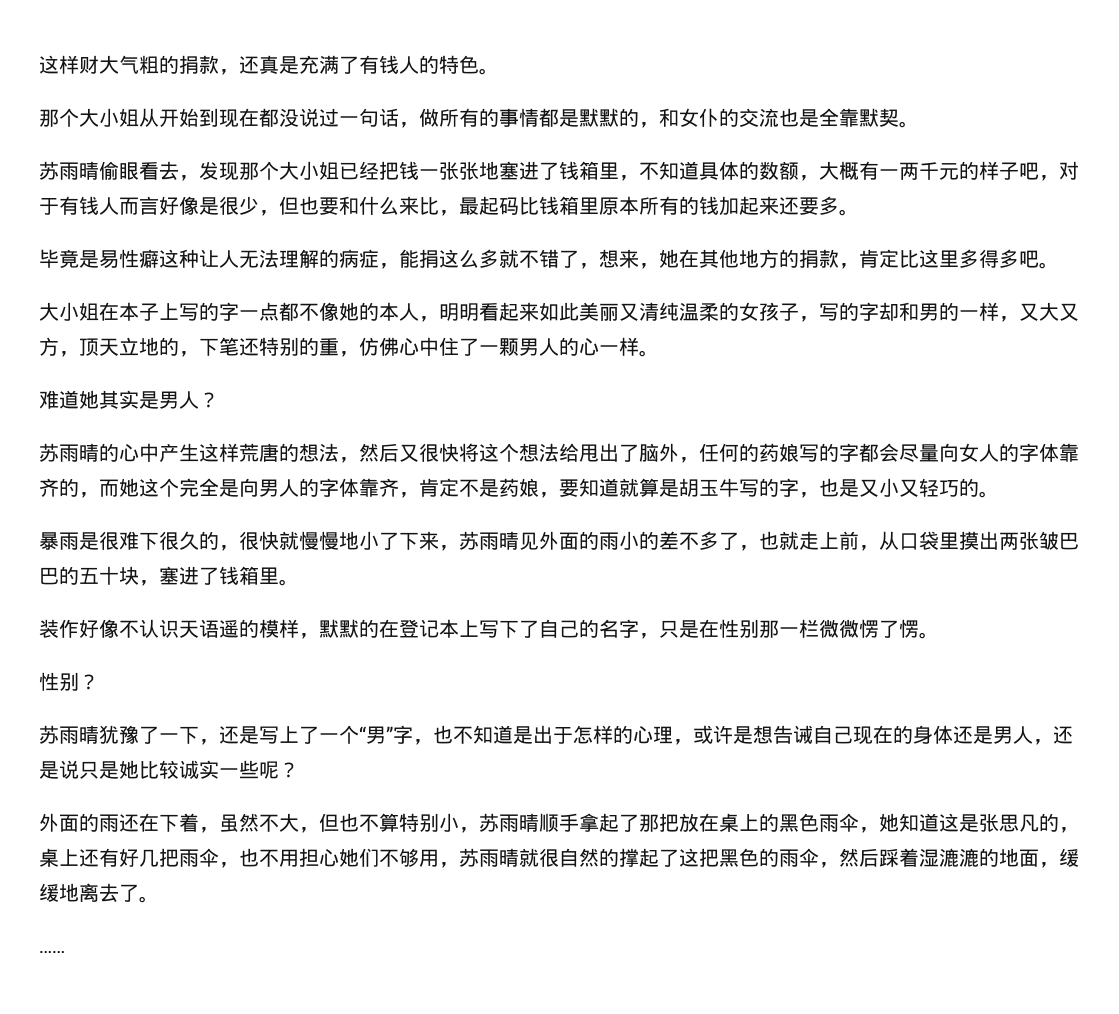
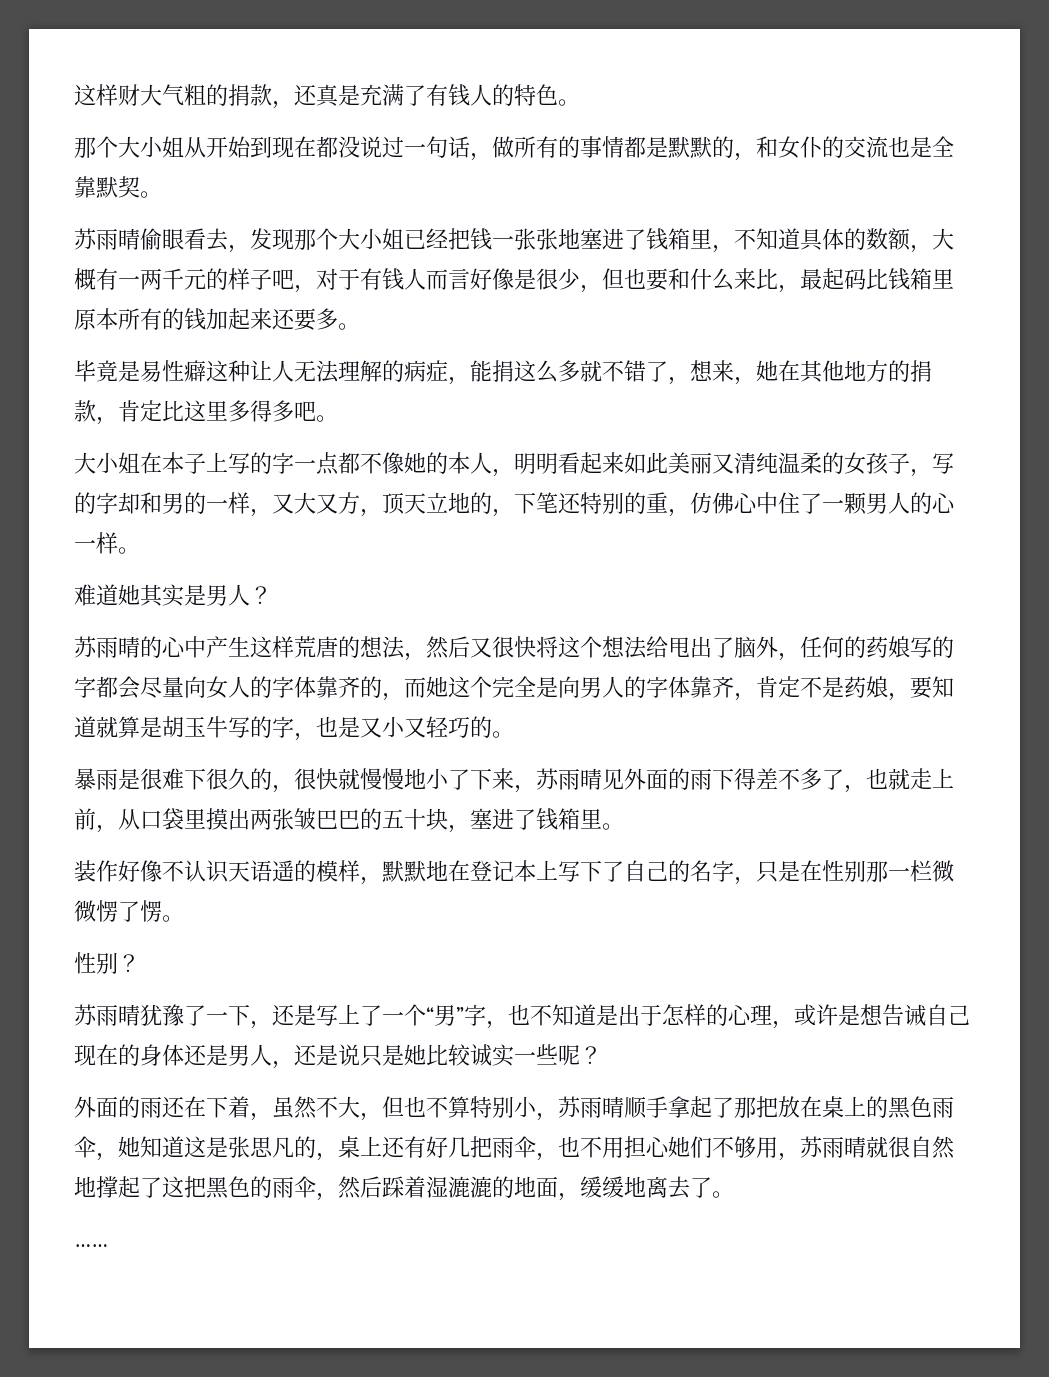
[619,531,659,550] 小的 -> [712,768,756,790] 下得
[359,619,379,638] 的 -> [426,860,448,881] 地
[599,848,619,867] 的 -> [74,1176,96,1197] 地

